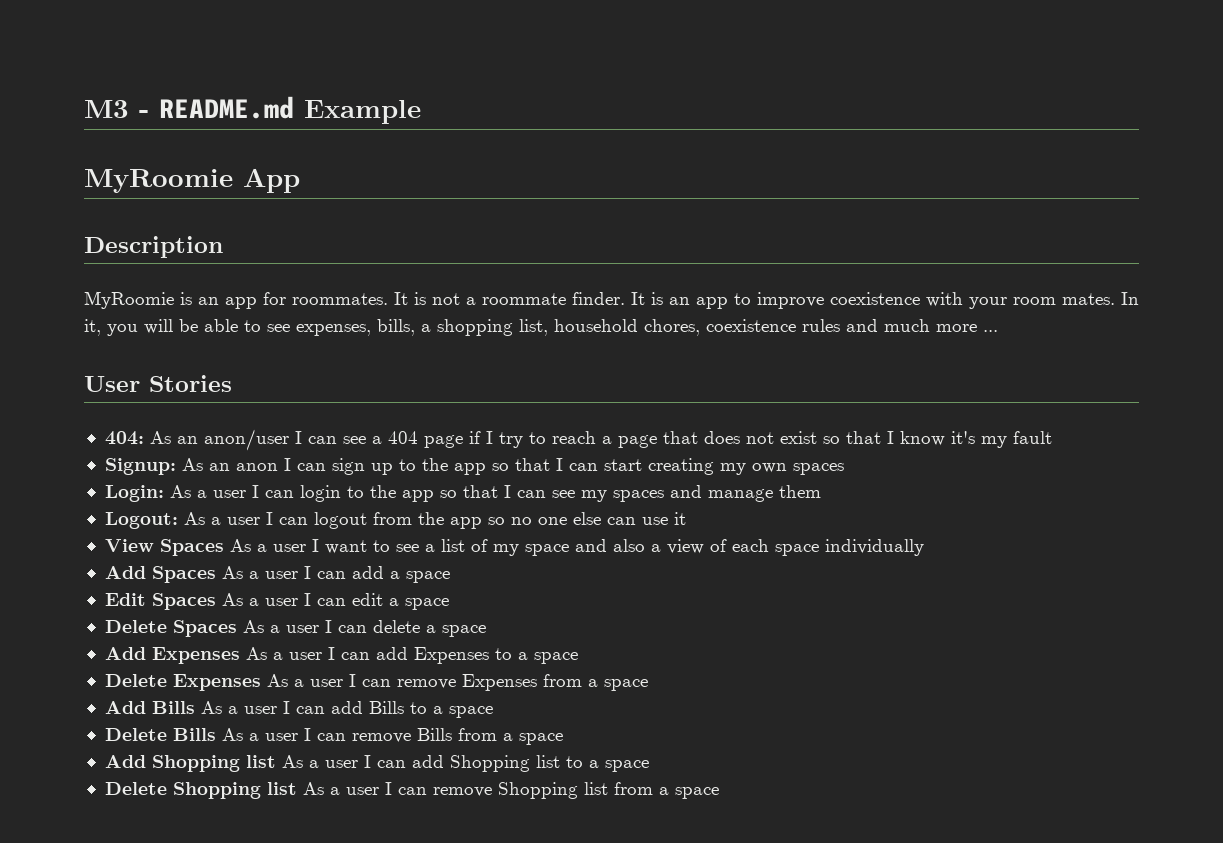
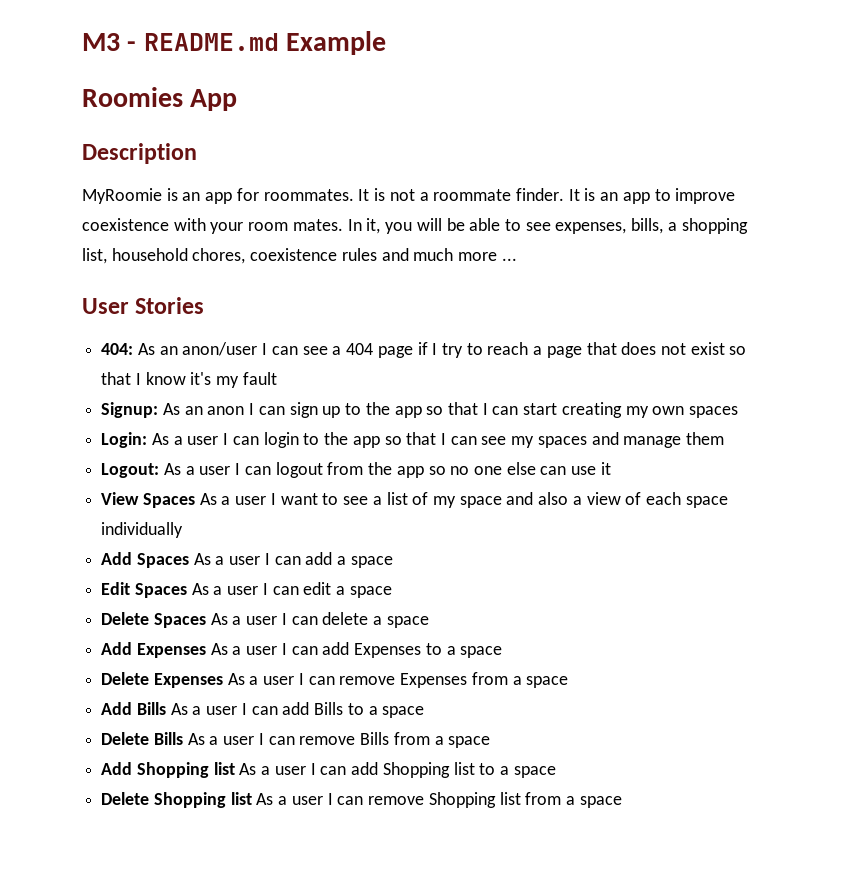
[84,169,233,193] MyRoomie -> [82,87,183,107] Roomies

